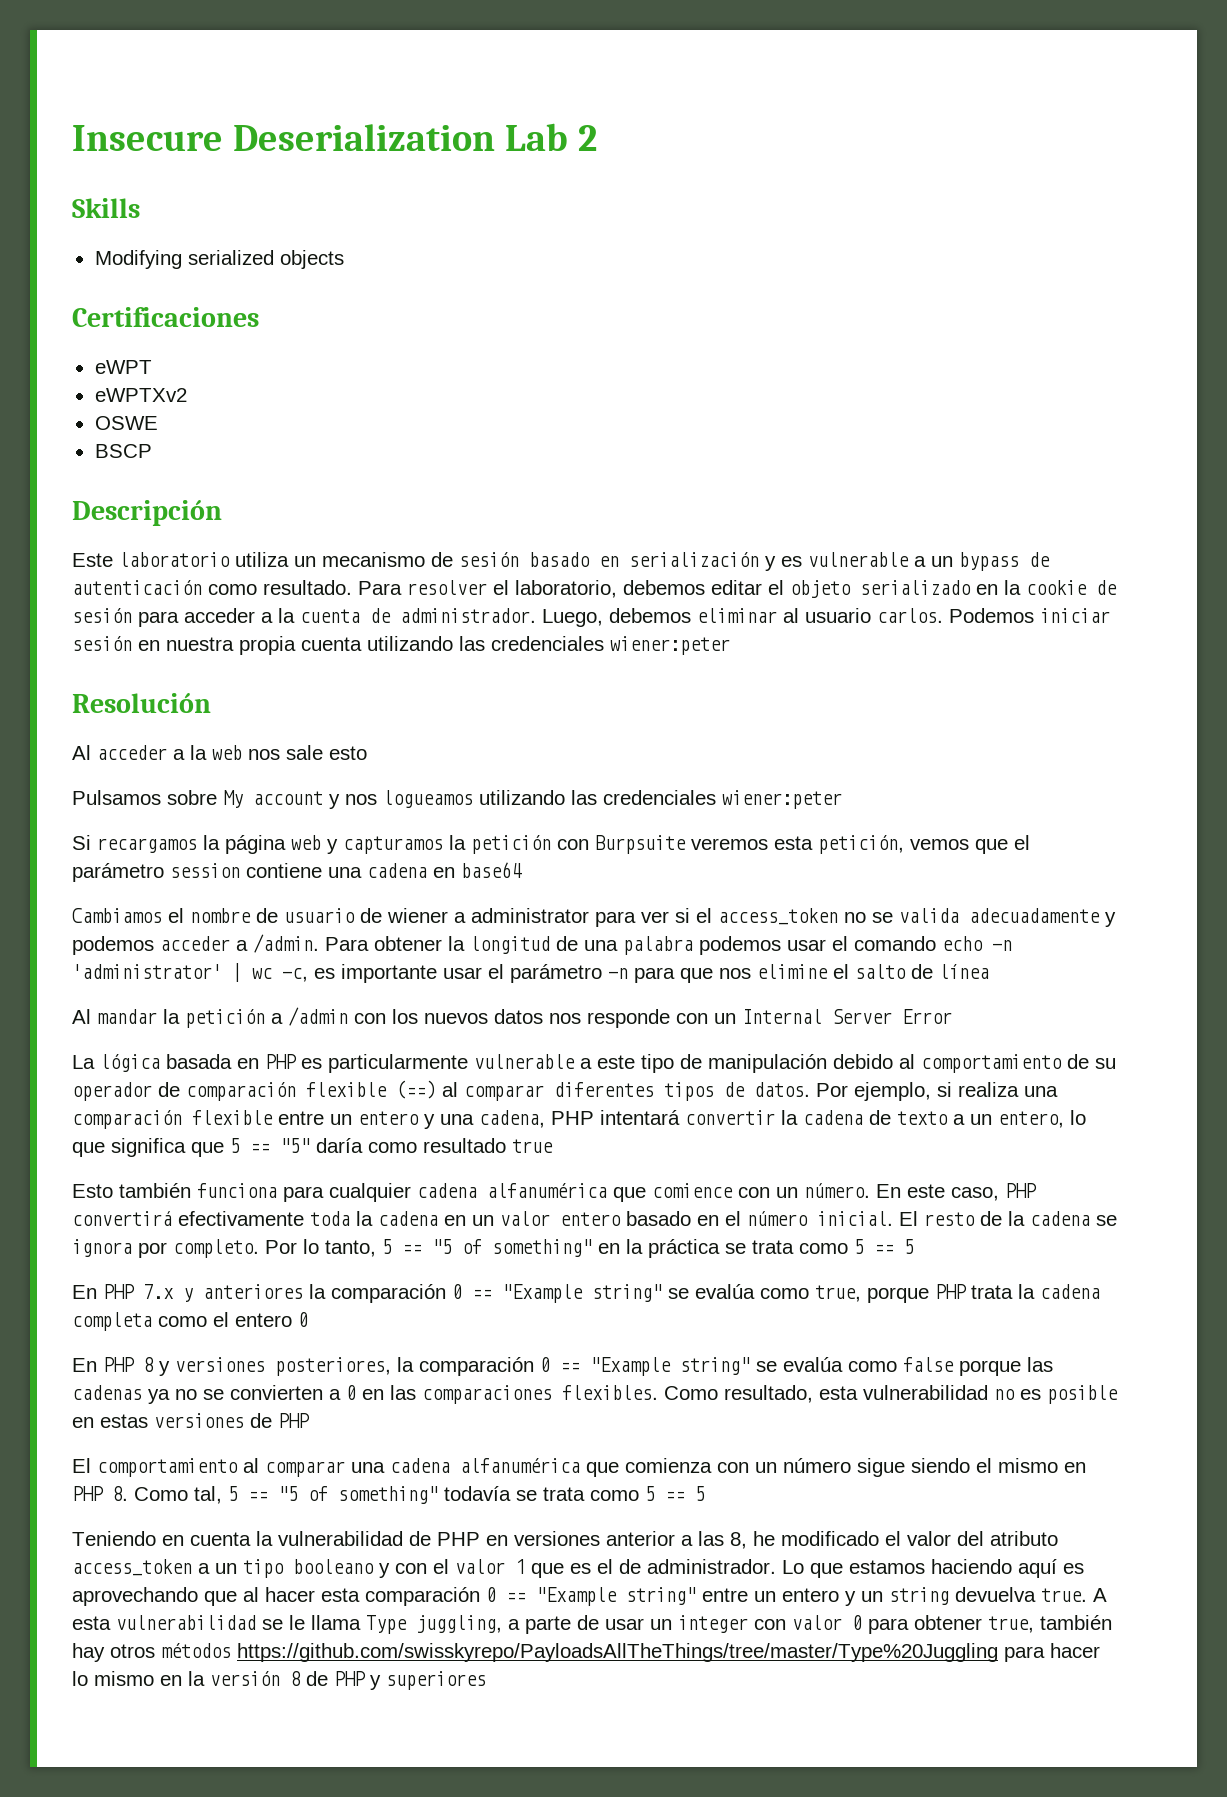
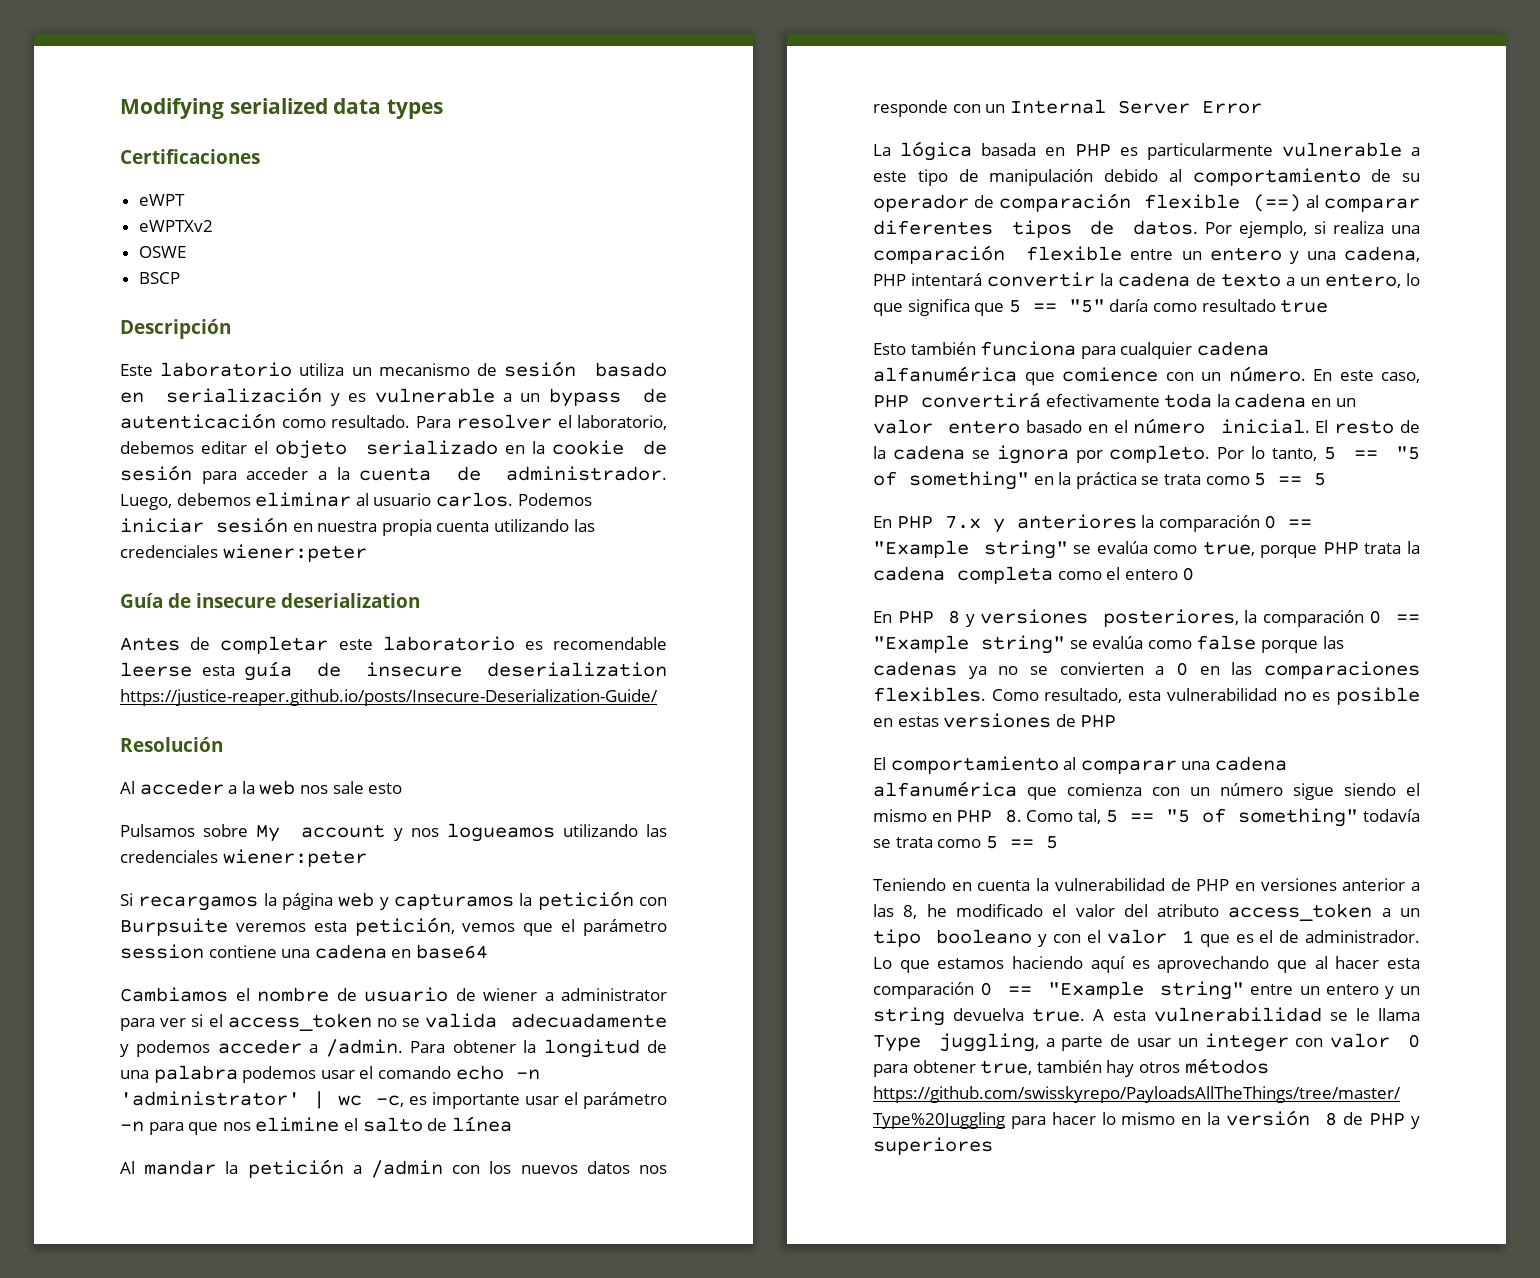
[72,123,598,151] [72,198,140,218] [94,250,344,269] Insecure Deserialization Lab 2 // Skills // Modifying serialized objects -> [120,98,443,119] Modifying serialized data types
(730, 645) none -> [120,593,420,608] [120,636,667,654] [120,661,667,681] [120,689,658,706] // Guía de insecure deserialization // Antes de completar este laboratorio es recomendable leerse esta guía de insecure deserialization https://justice-reaper.github.io/posts/Insecure-Deserialization-Guide/

